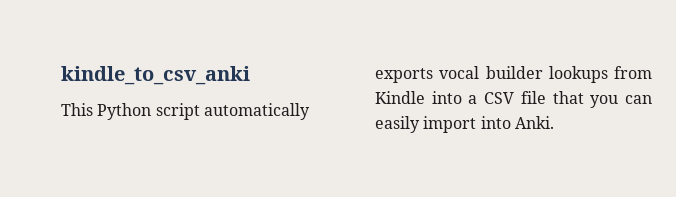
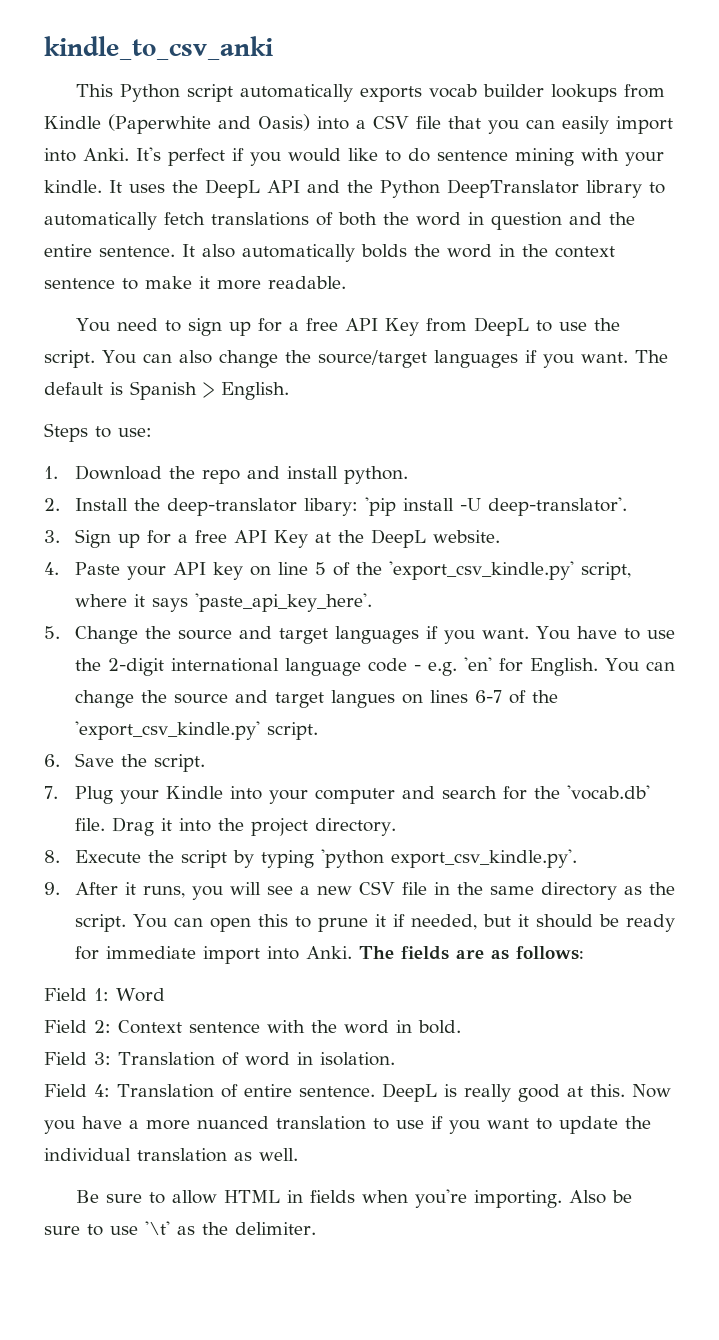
[439,66,480,79] vocal -> [429,84,478,98] vocab
(425, 97) none -> [108,114,310,134] (Paperwhite and Oasis)
(554, 122) none -> [136,147,664,166] [44,179,665,198] [44,212,635,230] [44,244,615,262] [44,276,346,290] [76,317,621,336] [44,350,668,368] [44,381,289,400] [44,423,152,442] [44,465,408,484] [44,497,627,516] [44,529,500,548] [44,561,631,580] [74,593,372,612] [44,626,675,644] [74,657,675,676] [74,690,558,708] [74,721,318,740] [44,753,205,772] [44,785,650,804] [74,817,396,836] [44,849,577,868] [44,881,675,900] [74,914,675,932] [74,946,584,964] [44,988,165,1002] [44,1020,461,1034] [44,1052,395,1066] [44,1083,671,1102] [44,1116,651,1134] [44,1148,298,1162] [76,1189,633,1208] [44,1221,316,1236] It's perfect if you would like to do sentence mining with your kindle. It uses the DeepL API and the Python DeepTranslator library to automatically fetch translations of both the word in question and the entire sentence. It also automatically bolds the word in the context sentence to make it more readable. // You need to sign up for a free API Key from DeepL to use the script. You can also change the source/target languages if you want. The default is Spanish > English. // Steps to use: // 1. Download the repo and install python. // 2. Install the deep-translator libary: 'pip install -U deep-translator'. // 3. Sign up for a free API Key at the DeepL website. // 4. Paste your API key on line 5 of the 'export_csv_kindle.py' script, where it says 'paste_api_key_here'. // 5. Change the source and target languages if you want. You have to use the 2-digit international language code - e.g. 'en' for English. You can change the source and target langues on lines 6-7 of the 'export_csv_kindle.py' script. // 6. Save the script. // 7. Plug your Kindle into your computer and search for the 'vocab.db' file. Drag it into the project directory. // 8. Execute the script by typing 'python export_csv_kindle.py'. // 9. After it runs, you will see a new CSV file in the same directory as the script. You can open this to prune it if needed, but it should be ready for immediate import into Anki. The fields are as follows: // Field 1: Word // Field 2: Context sentence with the word in bold. // Field 3: Translation of word in isolation. // Field 4: Translation of entire sentence. DeepL is really good at this. Now you have a more nuanced translation to use if you want to update the individual translation as well. // Be sure to allow HTML in fields when you're importing. Also be sure to use '\t' as the delimiter.

